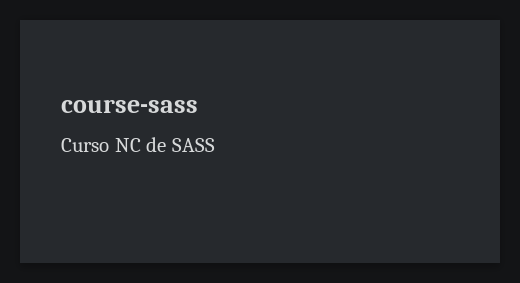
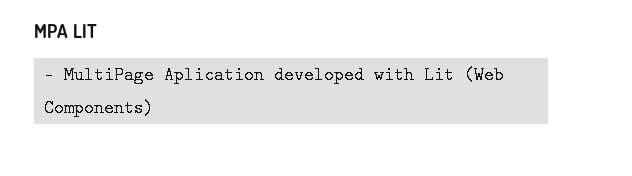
[61,99,198,113] [61,137,215,152] course-sass // Curso NC de SASS -> [34,24,97,38] [43,66,504,84] [43,99,154,117] MPA LIT // - MultiPage Aplication developed with Lit (Web Components)

